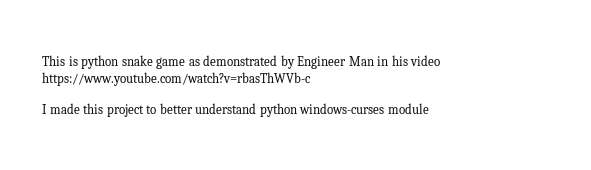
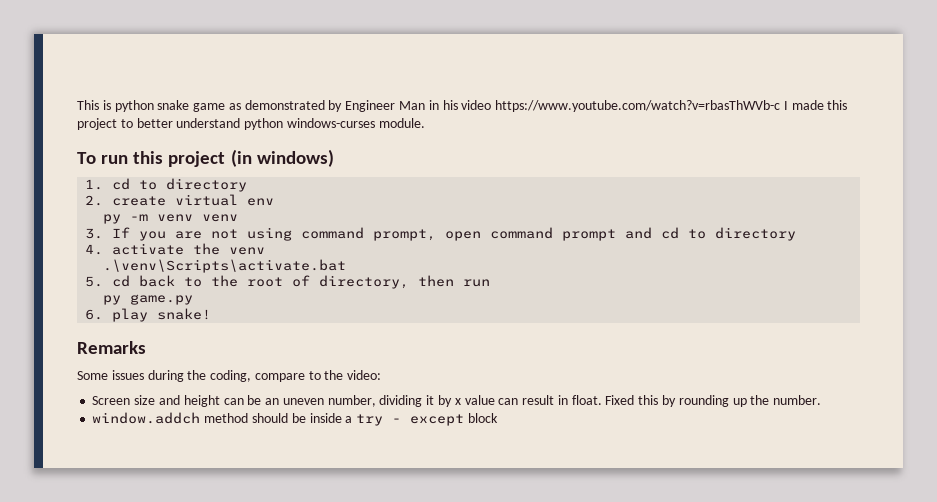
(311, 79) // -> (781, 106) none
[387,103,429,114] module -> [378,118,425,128] [77,149,334,167] [85,178,248,192] [85,194,275,206] [103,214,239,224] [85,227,797,241] [85,243,266,255] [103,259,347,273] [85,275,491,289] [103,294,194,305] [85,308,212,322] [77,341,146,354] [77,370,382,382] [92,395,822,407] [92,412,498,426] module. // To run this project (in windows) // 1. cd to directory // 2. create virtual env // py -m venv venv // 3. If you are not using command prompt, open command prompt and cd to directory // 4. activate the venv // .\venv\Scripts\activate.bat // 5. cd back to the root of directory, then run // py game.py // 6. play snake! // Remarks // Some issues during the coding, compare to the video: // Screen size and height can be an uneven number, dividing it by x value can result in float. Fixed this by rounding up the number. // window.addch method should be inside a try - except block

